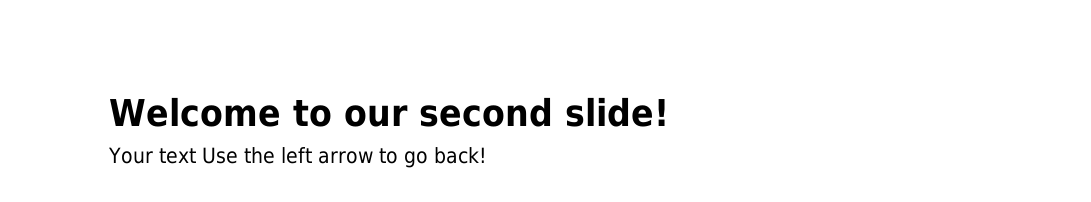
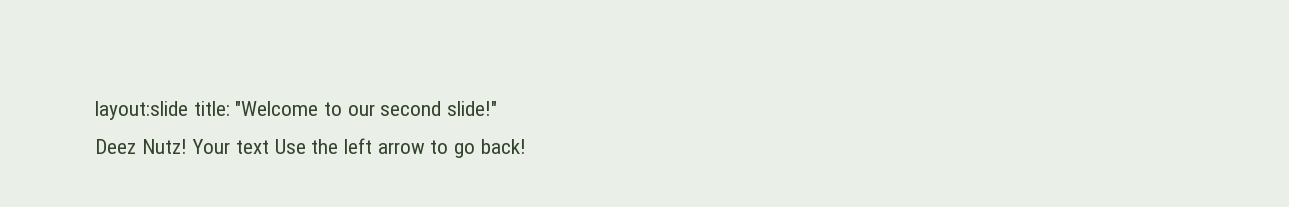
[109,97,669,127] Welcome to our second slide! // -> [95,101,498,120] [95,139,187,154] layout:slide title: "Welcome to our second slide!" // Deez Nutz!

